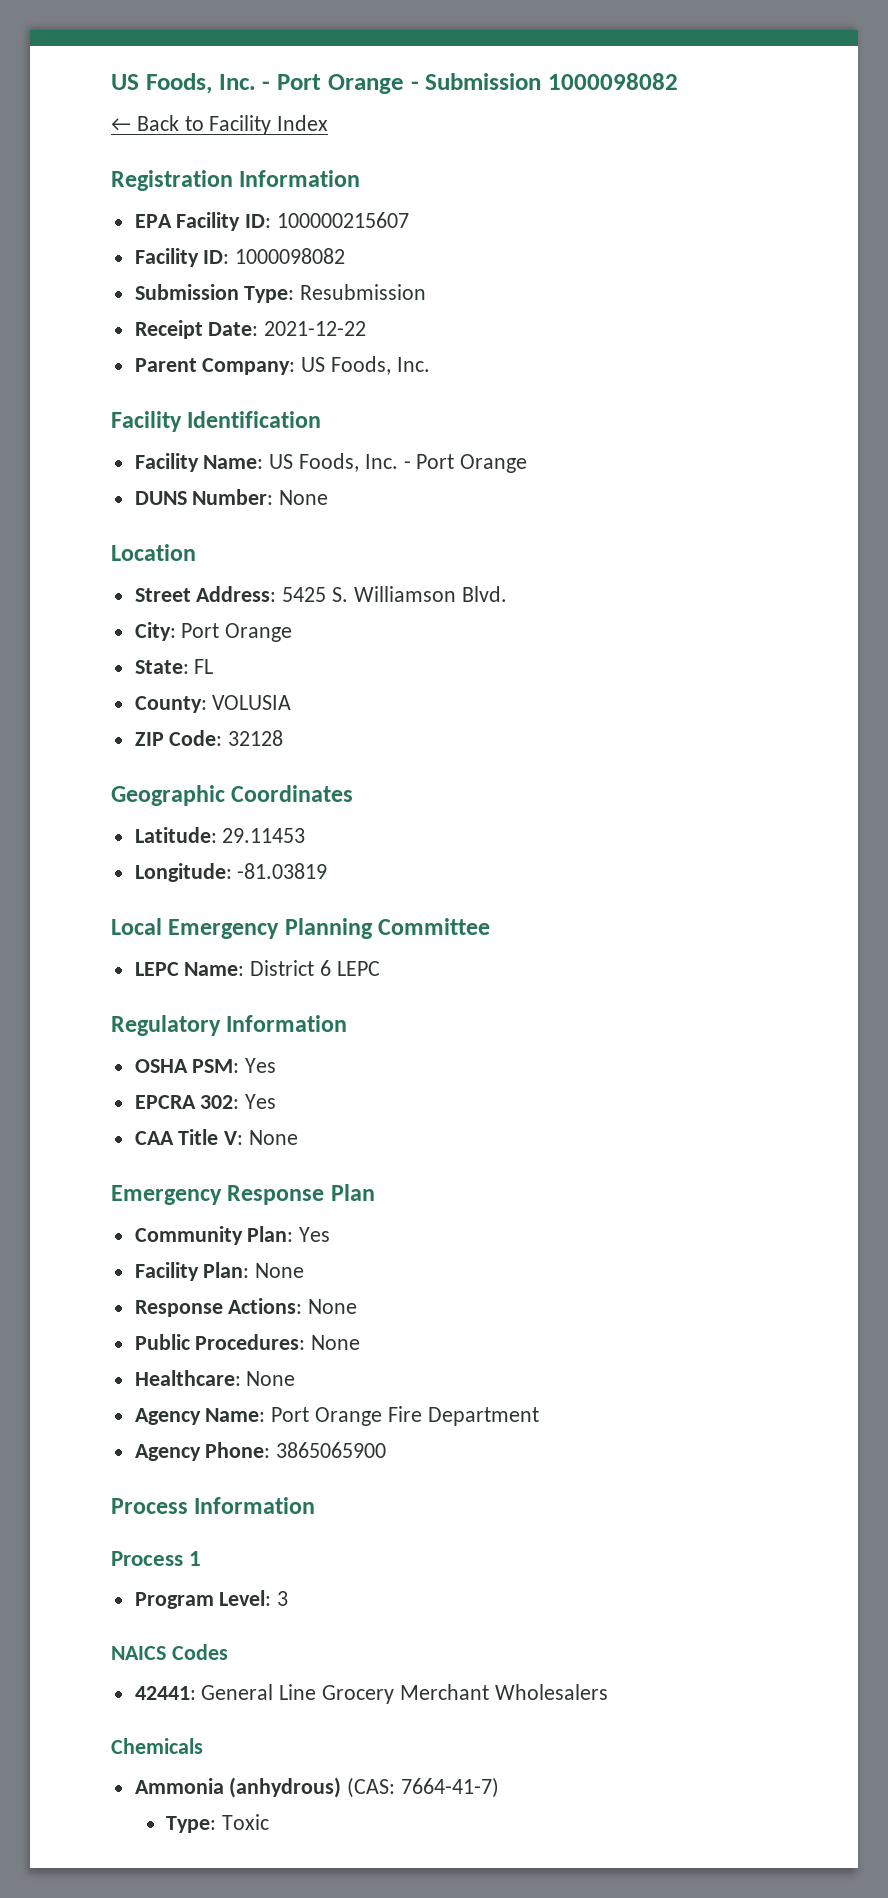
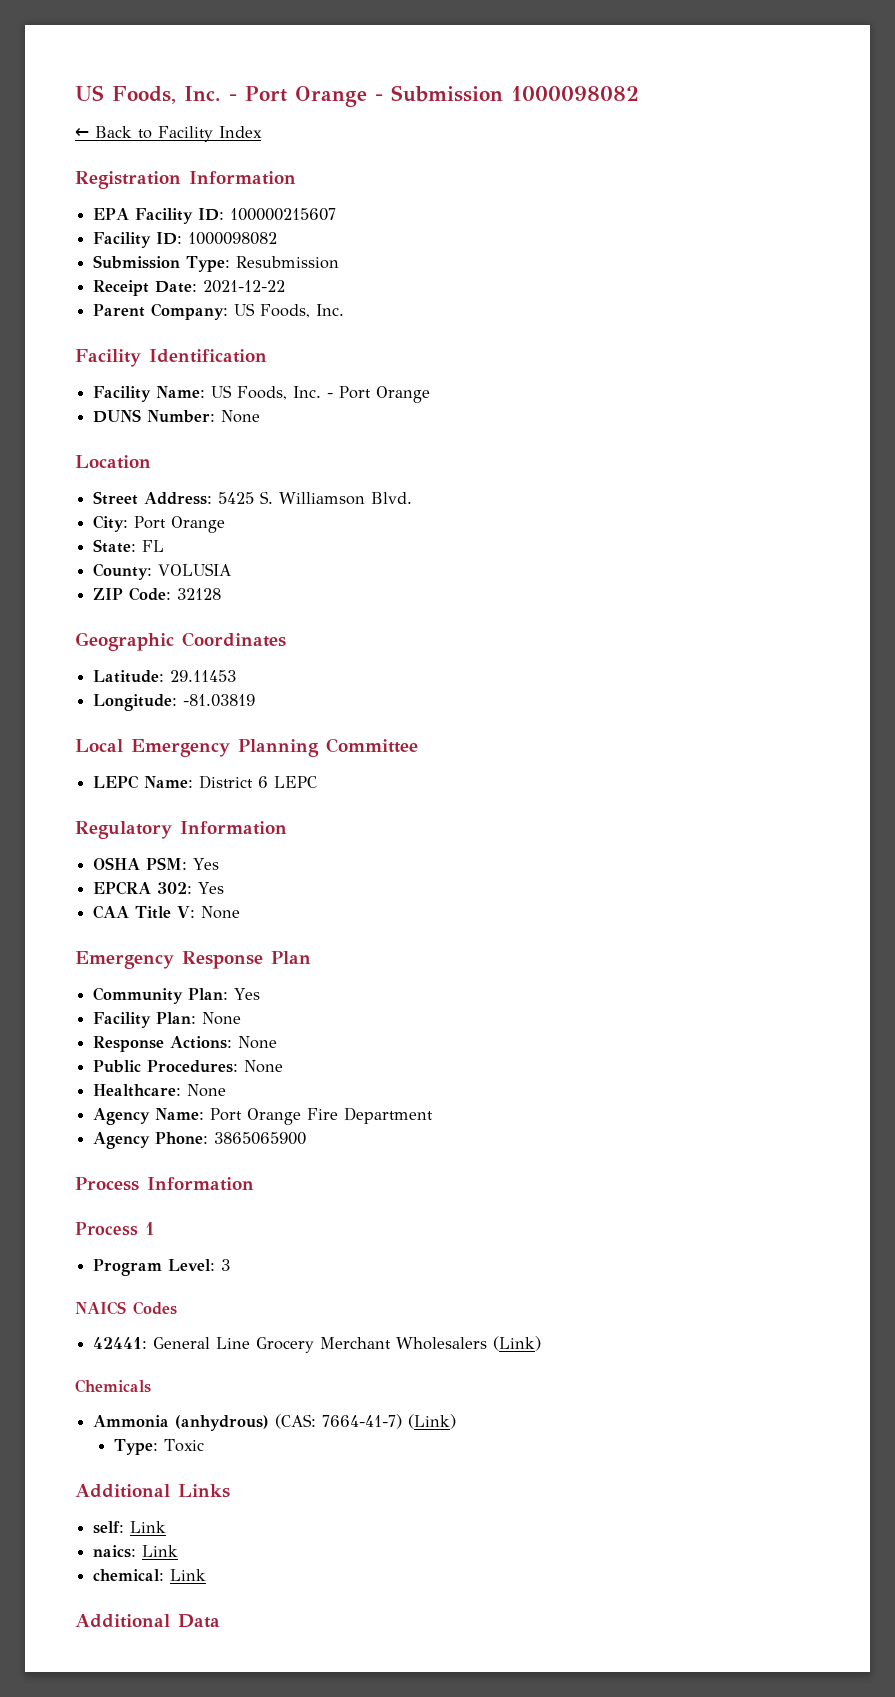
(608, 1692) none -> [493,1336,542,1351] (Link)
(500, 1787) none -> [408,1414,457,1429] (Link)
(270, 1822) none -> [75,1484,230,1498] [93,1521,167,1534] [93,1545,179,1558] [93,1569,207,1581] [75,1614,220,1628] // Additional Links // self: Link // naics: Link // chemical: Link // Additional Data

